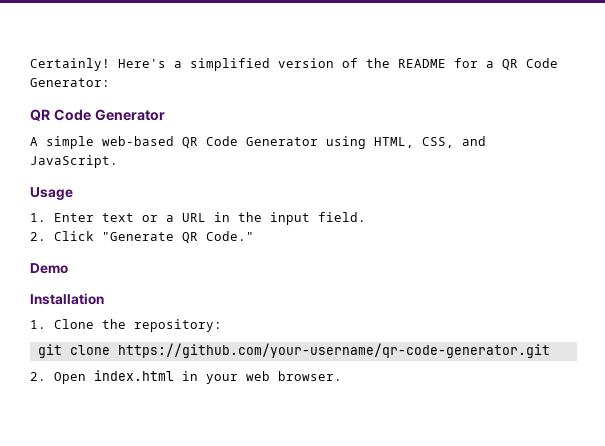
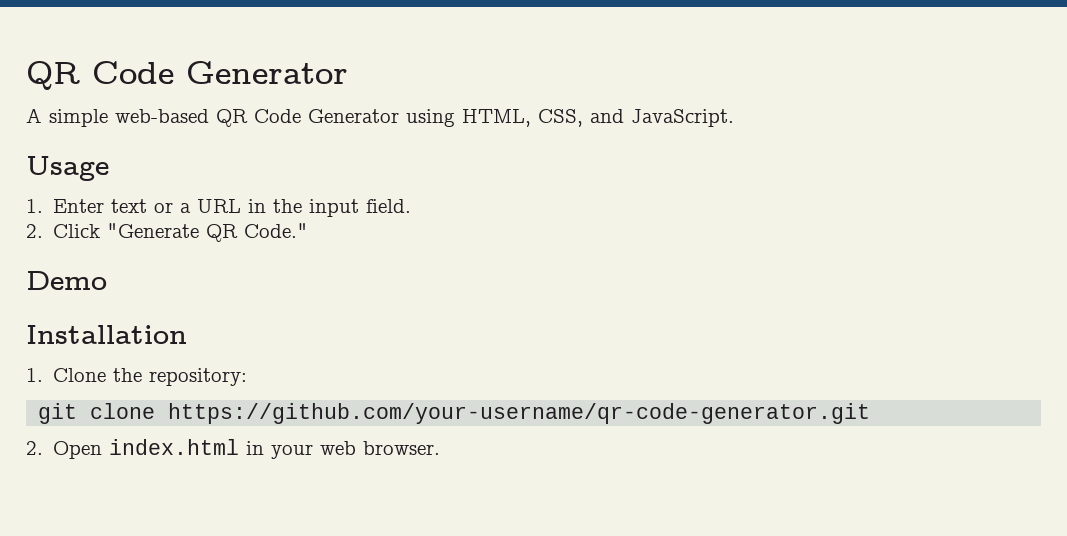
[30,58,558,71] [30,78,110,87] Certainly! Here's a simplified version of the README for a QR Code Generator: // -> (26, 75) none

